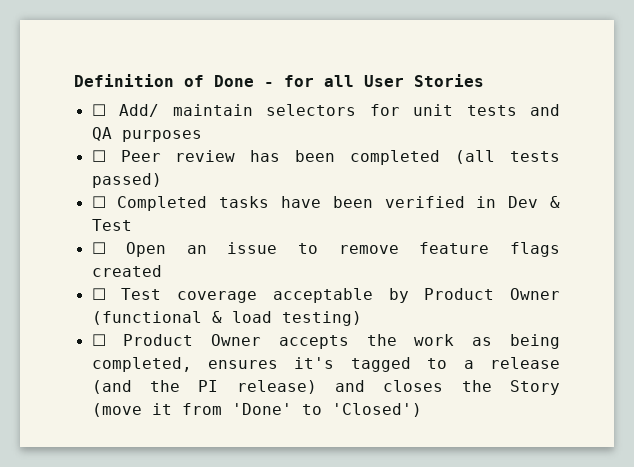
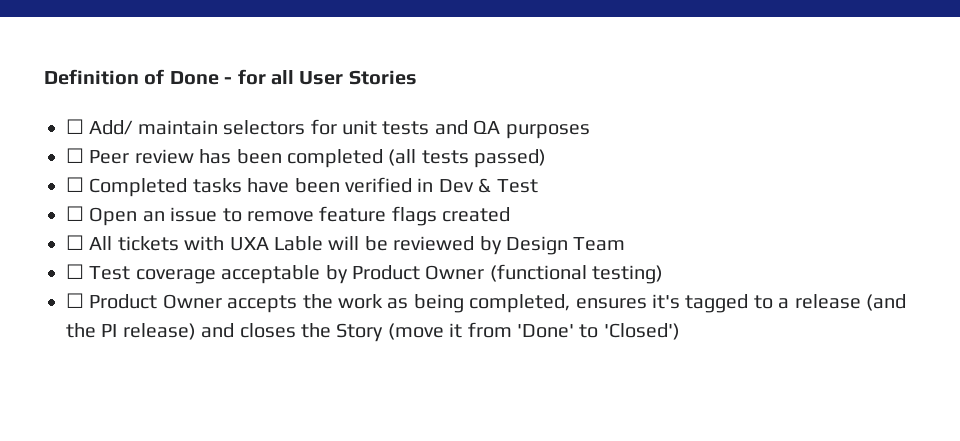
(162, 271) none -> [66,235,626,255] // ☐ All tickets with UXA Lable will be reviewed by Design Team
[211,311,272,323] & load -> (587, 273) none

